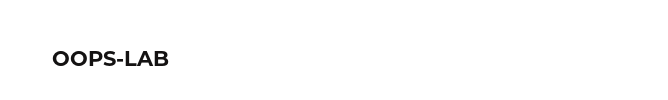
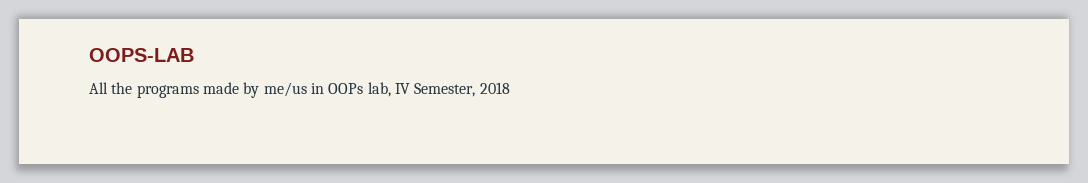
(169, 58) none -> [89,82,510,98] // All the programs made by me/us in OOPs lab, IV Semester, 2018

